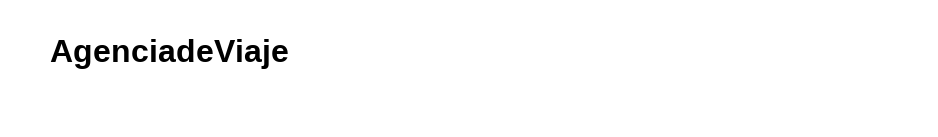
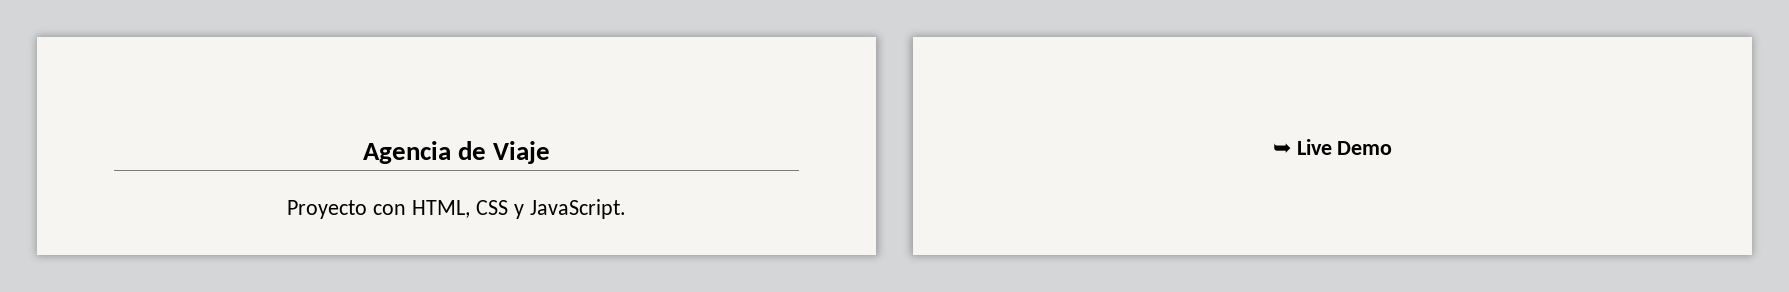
[50,39,289,69] AgenciadeViaje -> [362,141,551,164] [287,199,626,219] [1272,139,1393,155] Agencia de Viaje // Proyecto con HTML, CSS y JavaScript. // ➥ Live Demo

